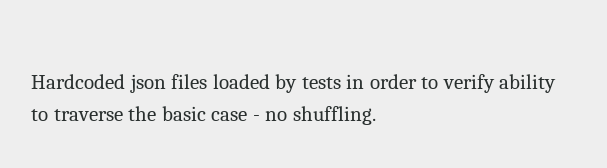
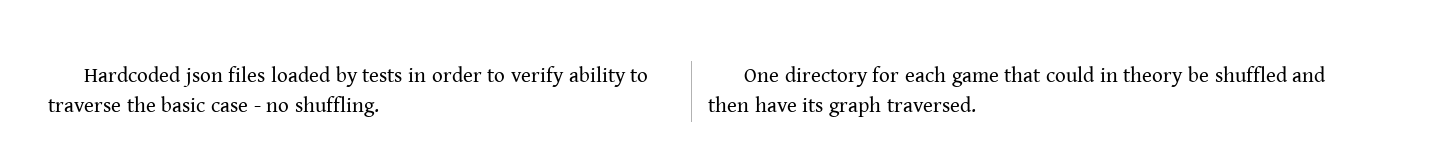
(376, 115) none -> [743,66,1327,87] [708,96,976,117] // One directory for each game that could in theory be shuffled and then have its graph traversed.

